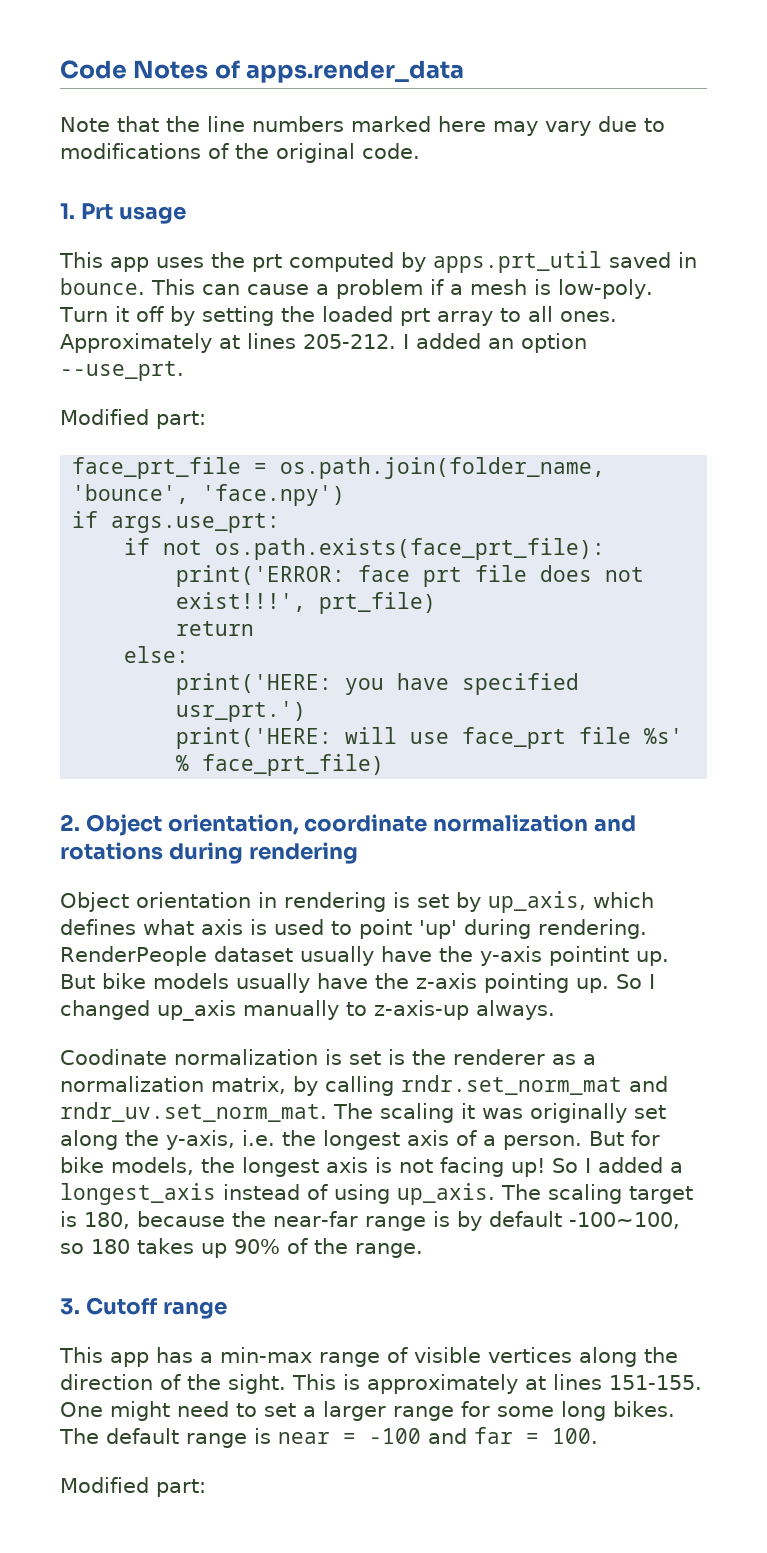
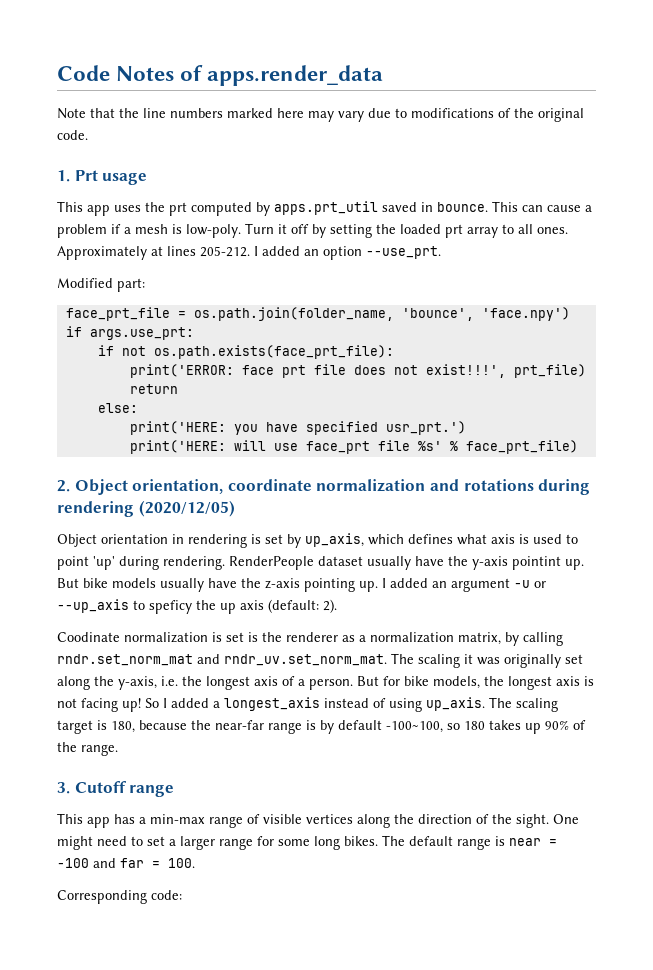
(358, 853) none -> [138,500,235,517] (2020/12/05)
[615,974,655,989] [60,1000,555,1021] So I changed up_axis manually to z-axis-up always. -> [382,578,546,592] [57,599,337,614] I added an argument -u or --up_axis to speficy the up axis (default: 2).
[292,1374,702,1394] This is approximately at lines 151-155. -> (549, 821) none
[60,1477,206,1497] Modified part: -> [57,890,182,904] Corresponding code:

